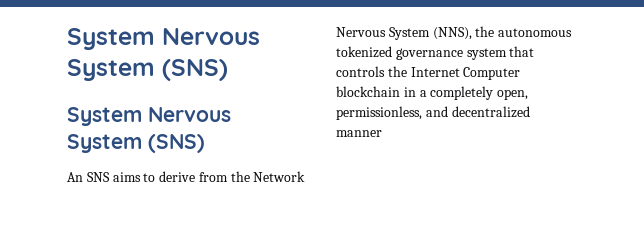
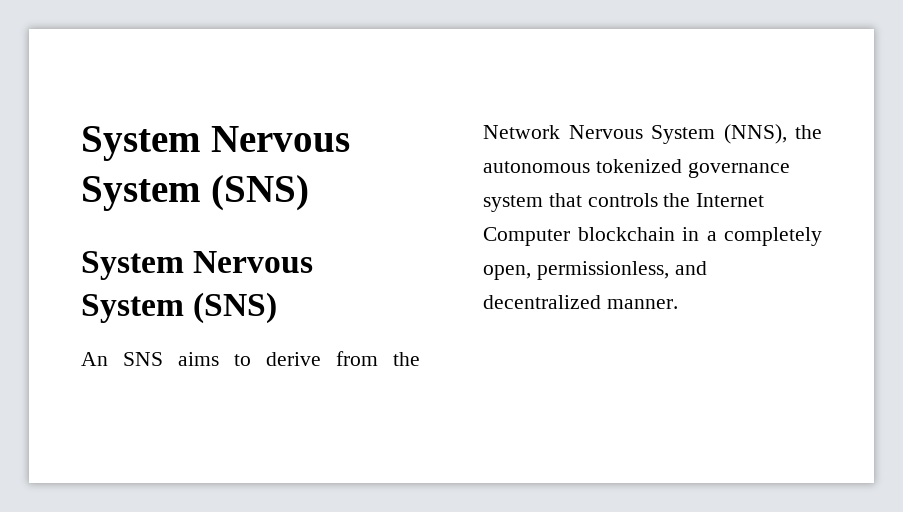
[336,130,382,137] manner -> [606,299,678,309] manner.

